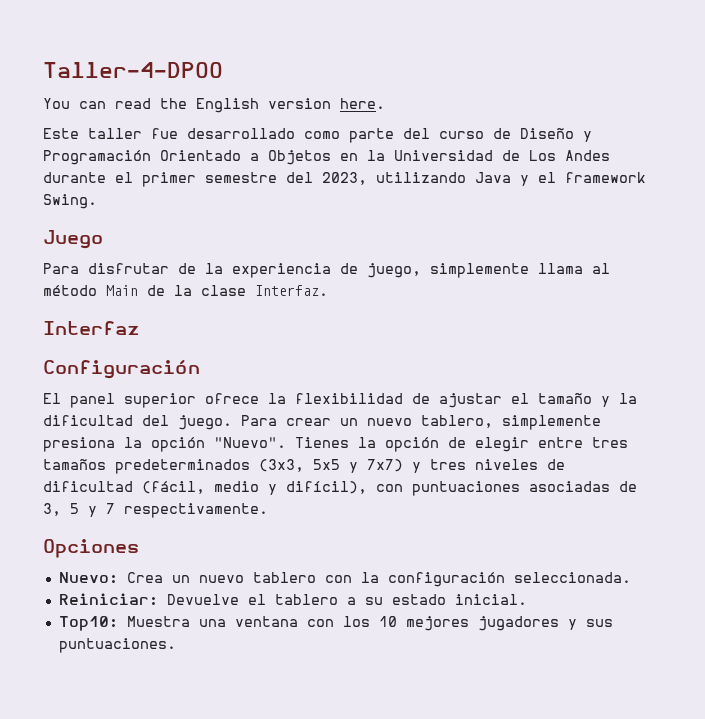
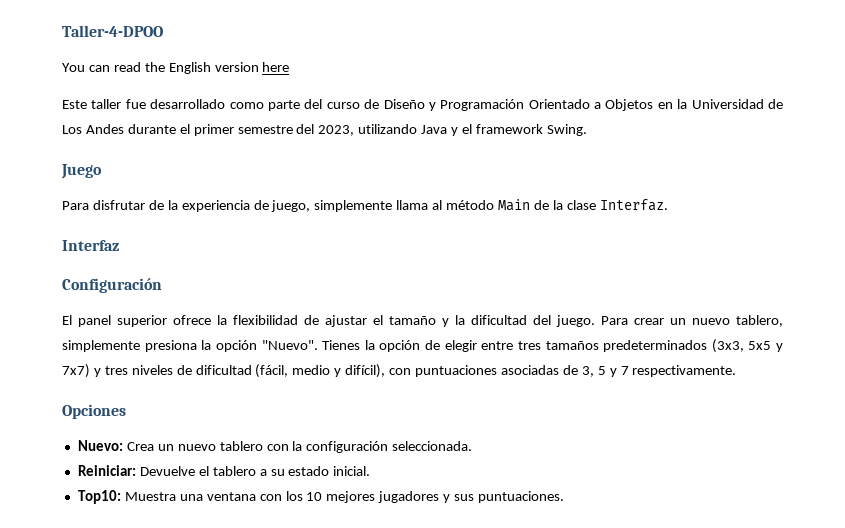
[340,98,385,109] here. -> [262,62,290,72] here

